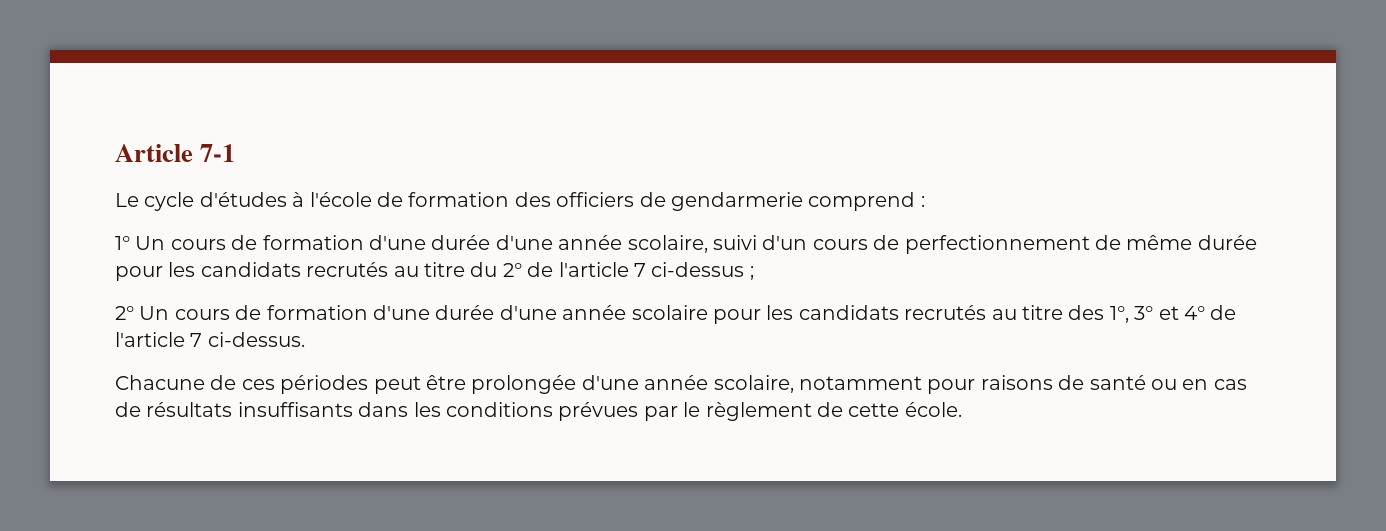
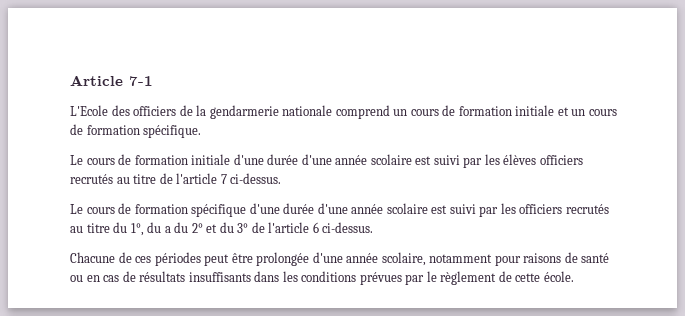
[115,192,925,211] [115,235,1257,254] [115,262,754,281] [115,305,1237,324] [115,332,203,347] Le cycle d'études à l'école de formation des officiers de gendarmerie comprend : // 1° Un cours de formation d'une durée d'une année scolaire, suivi d'un cours de perfectionnement de même durée pour les candidats recrutés au titre du 2° de l'article 7 ci-dessus ; // 2° Un cours de formation d'une durée d'une année scolaire pour les candidats recrutés au titre des 1°, 3° et 4° de l'article 7 -> [70,105,617,119] [70,124,202,138] [70,154,583,168] [70,173,282,184] [70,203,609,217] [70,222,319,236] L'Ecole des officiers de la gendarmerie nationale comprend un cours de formation initiale et un cours de formation spécifique. // Le cours de formation initiale d'une durée d'une année scolaire est suivi par les élèves officiers recrutés au titre de l'article 7 ci-dessus. // Le cours de formation spécifique d'une durée d'une année scolaire est suivi par les officiers recrutés au titre du 1°, du a du 2° et du 3° de l'article 6

